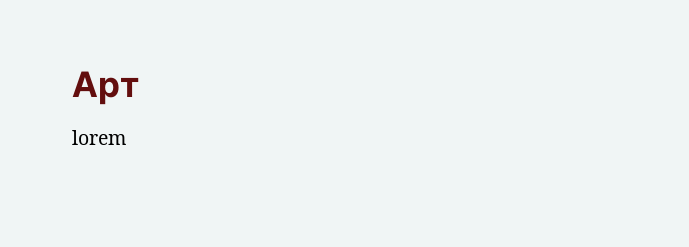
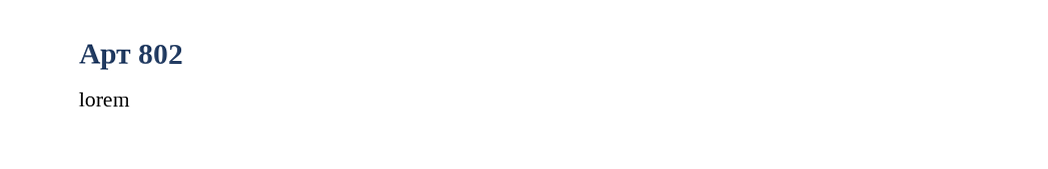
(139, 88) none -> [137,44,184,64] 802

